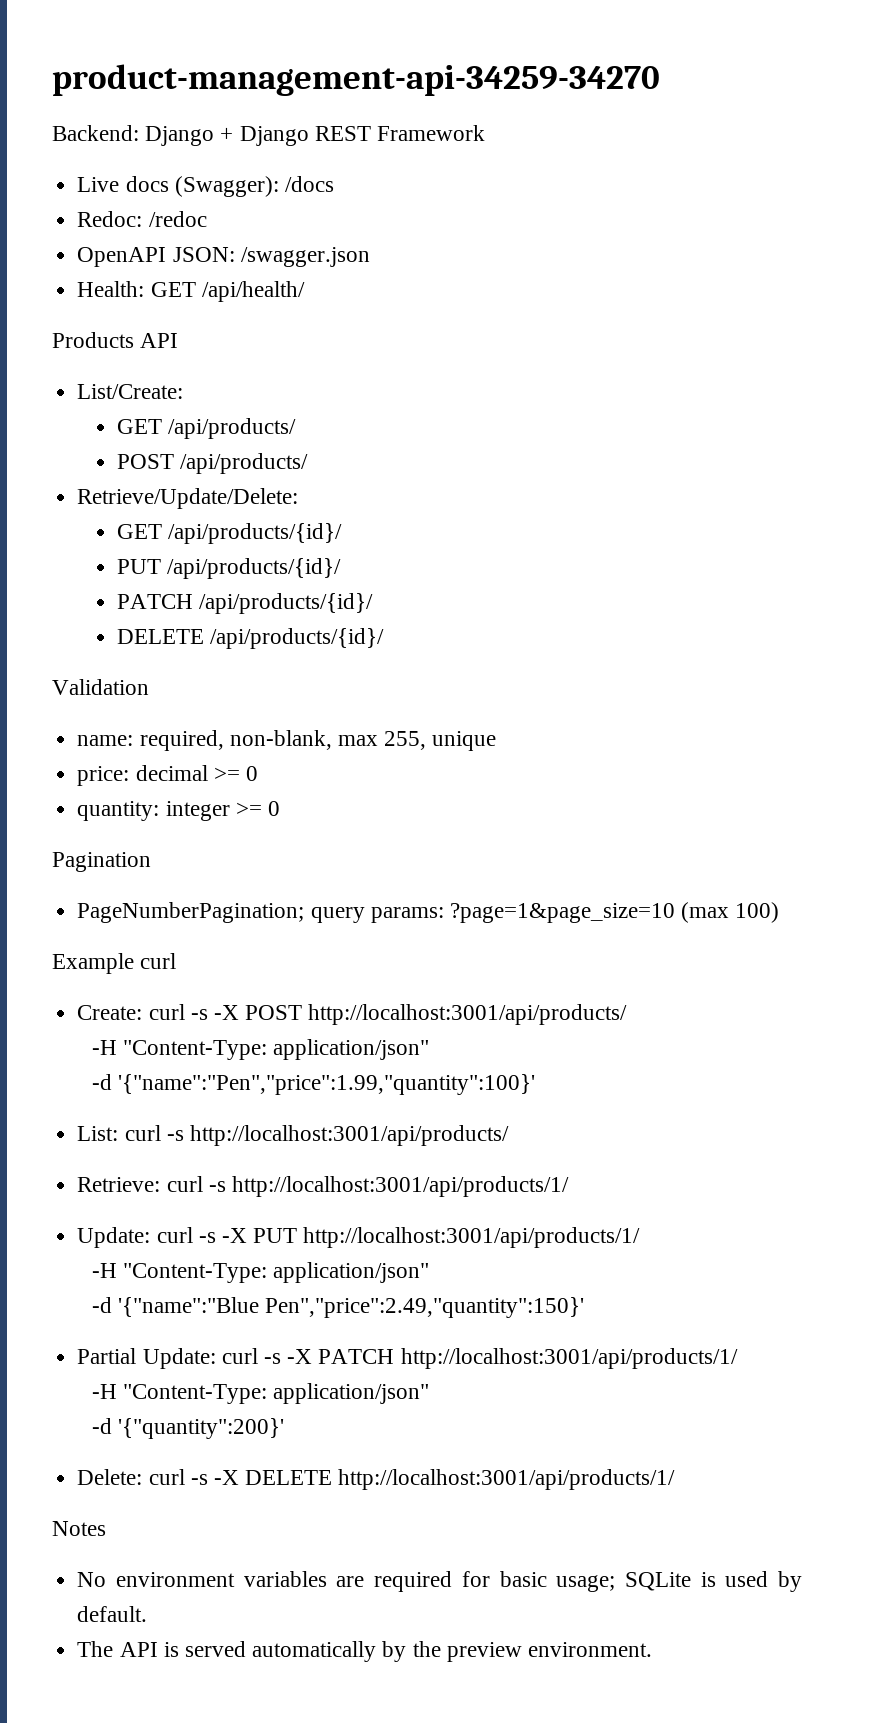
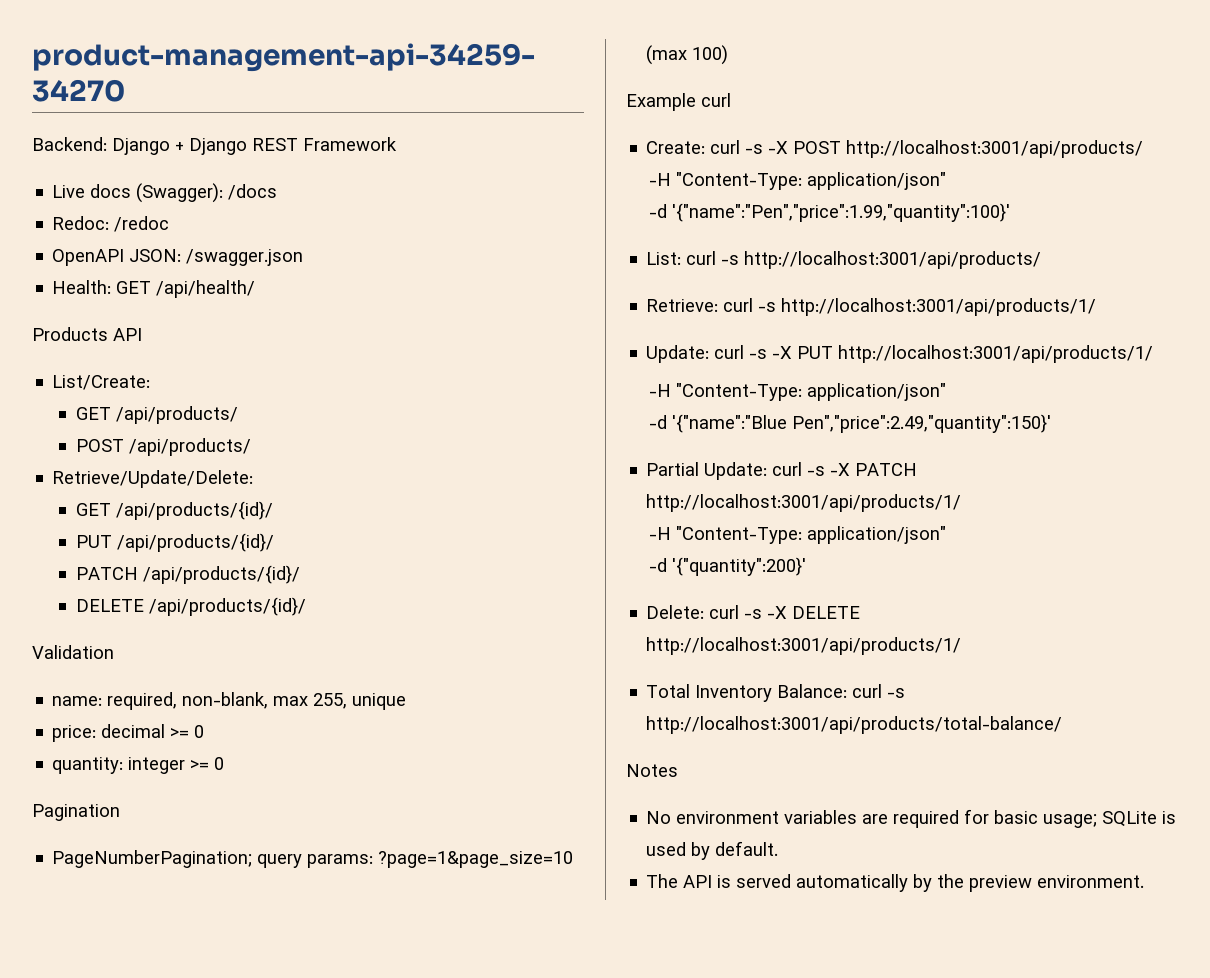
(676, 1479) none -> [646,684,906,702] [646,716,1063,734] // Total Inventory Balance: curl -s http://localhost:3001/api/products/total-balance/

